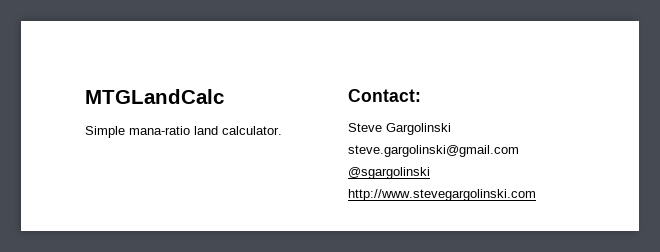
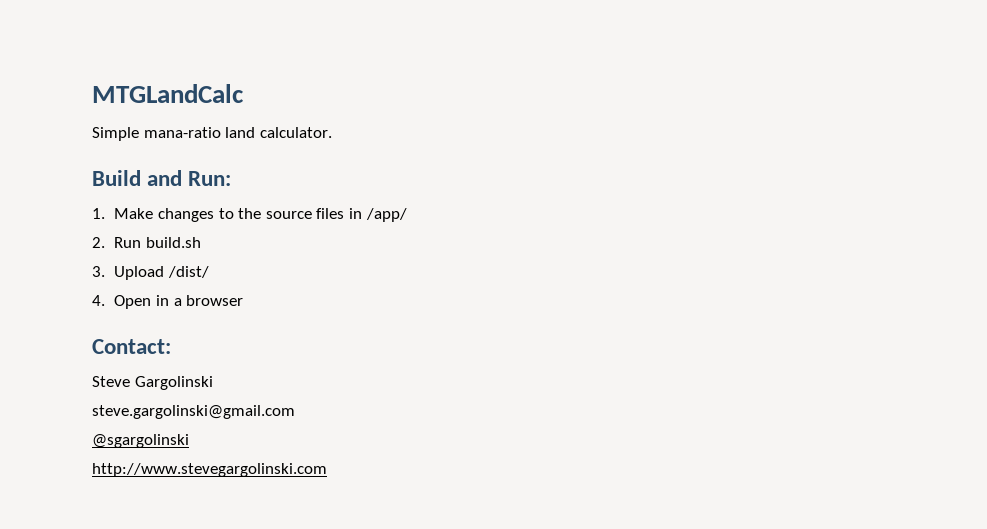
(282, 130) none -> [92,170,232,186] [92,208,407,222] [92,237,202,248] [92,266,210,280] [92,295,244,309] // Build and Run: // 1. Make changes to the source files in /app/ // 2. Run build.sh // 3. Upload /dist/ // 4. Open in a browser

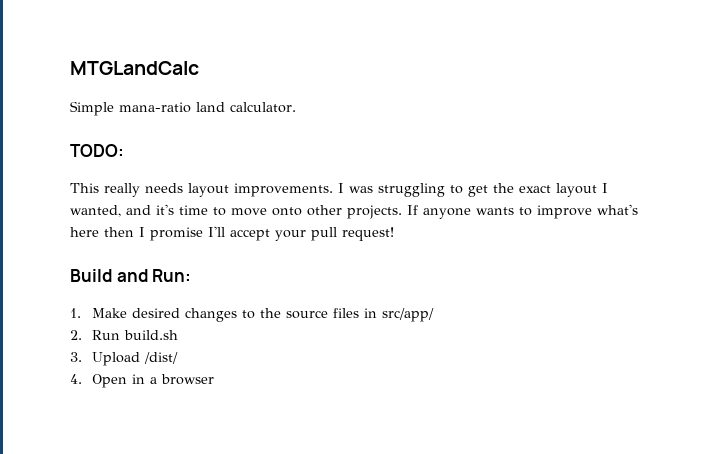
(332, 132) none -> [70,144,124,157] [70,183,608,197] [70,204,638,219] [70,226,394,241] // TODO: // This really needs layout improvements. I was struggling to get the exact layout I wanted, and it's time to move onto other projects. If anyone wants to improve what's here then I promise I'll accept your pull request!
(154, 213) none -> [131,308,180,318] desired
[365,208,407,222] /app/ -> [381,308,434,322] src/app/
[92,339,171,354] [92,376,213,390] [92,405,295,419] [92,434,189,448] [92,463,327,477] // Contact: // Steve Gargolinski // steve.gargolinski@gmail.com // @sgargolinski // http://www.stevegargolinski.com -> (214, 379) none

